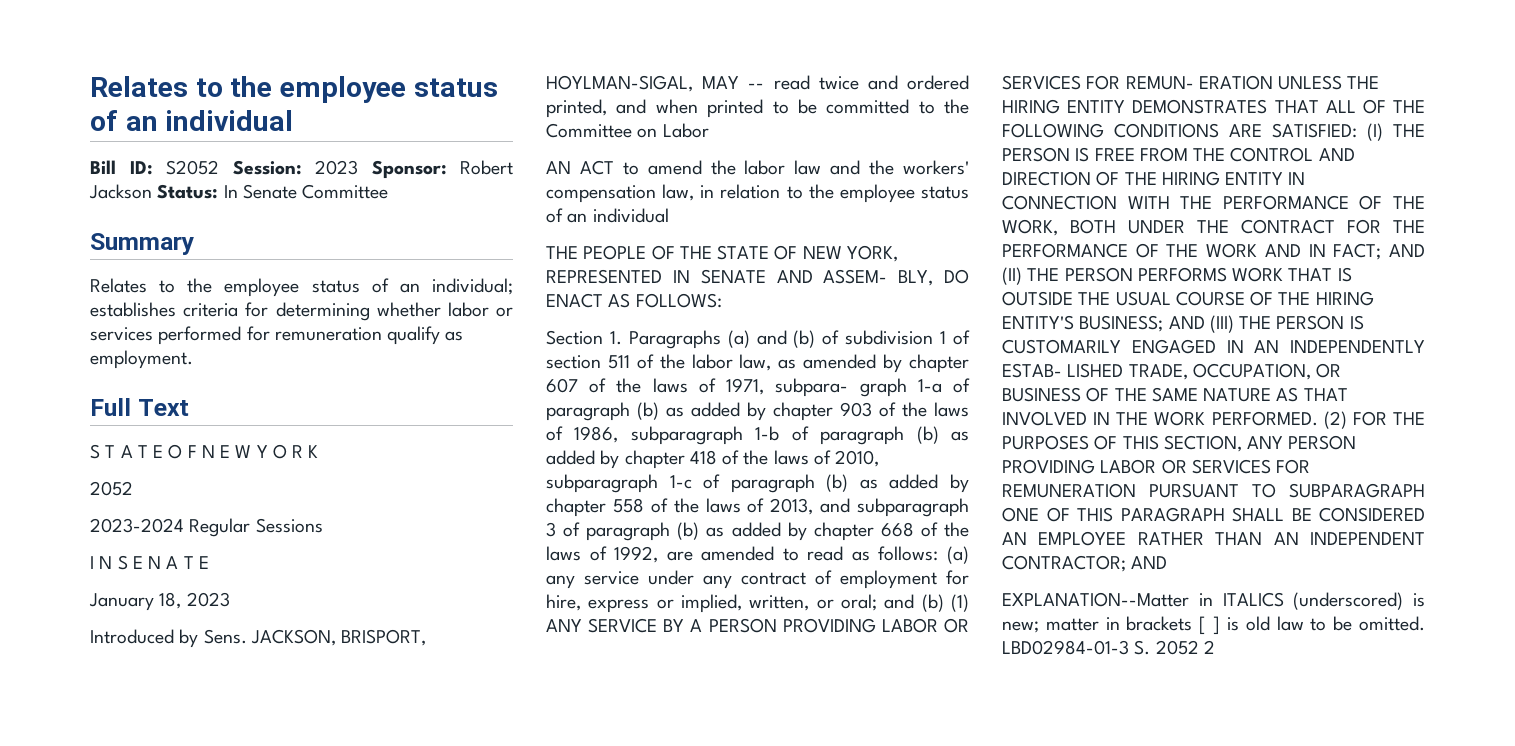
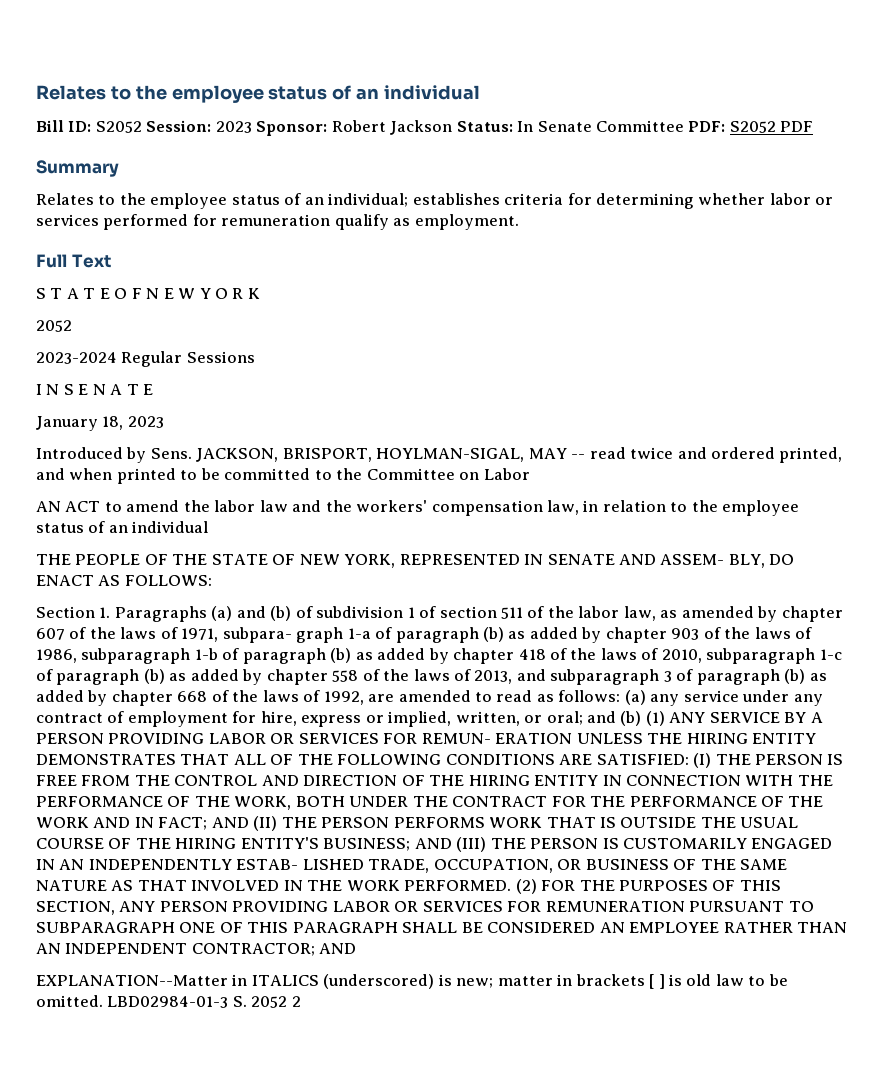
(389, 191) none -> [688,121,814,133] PDF: S2052 PDF

